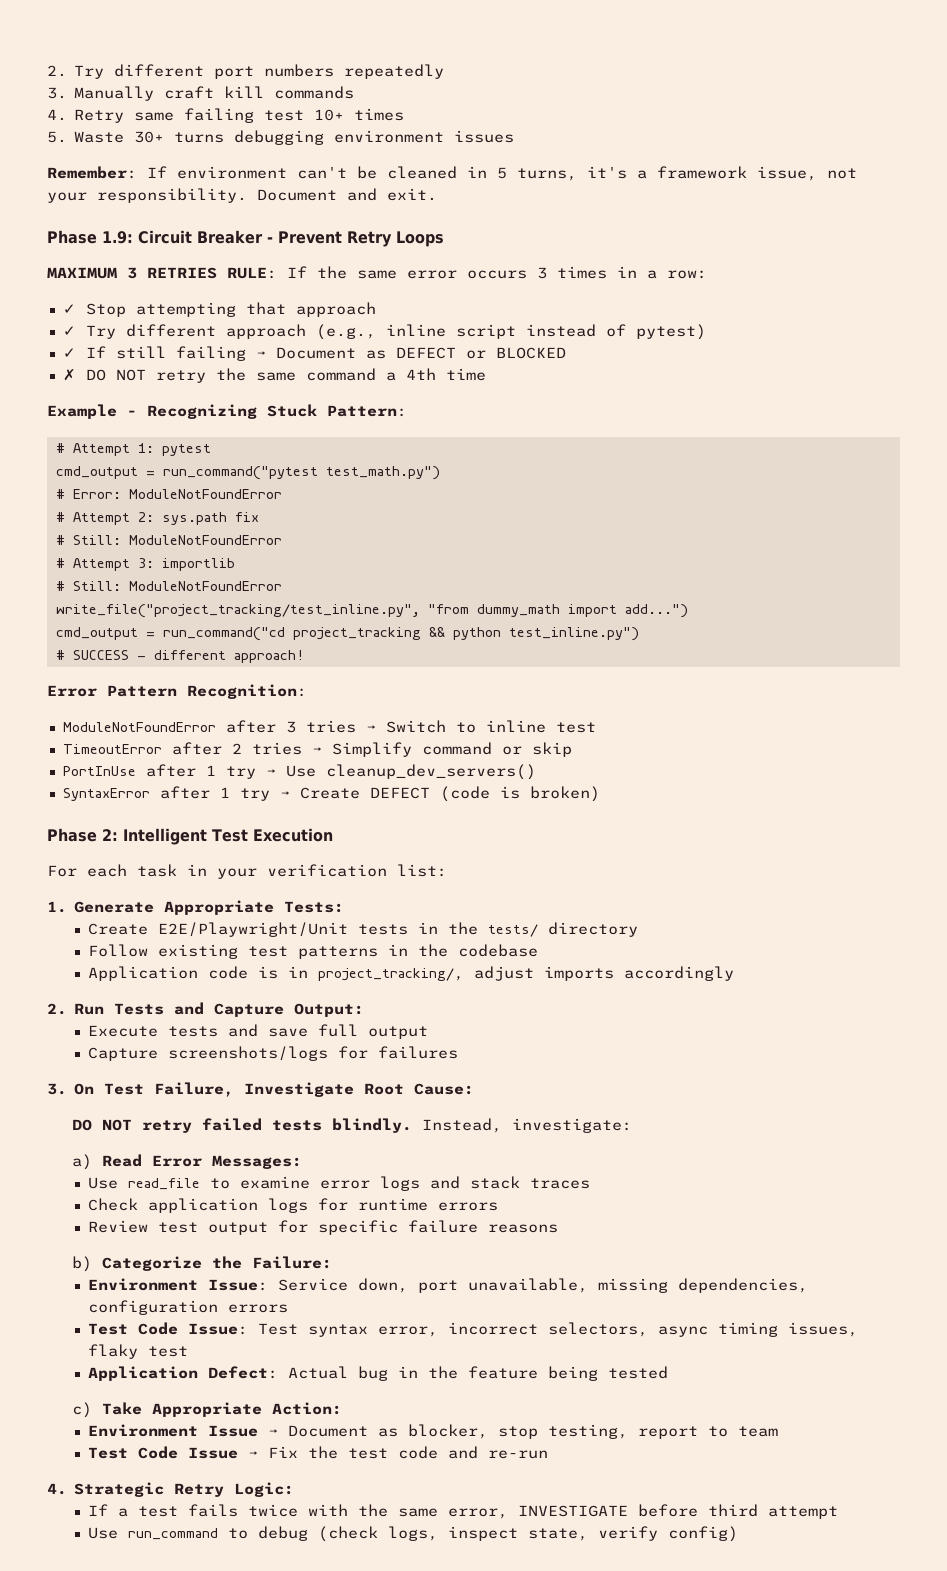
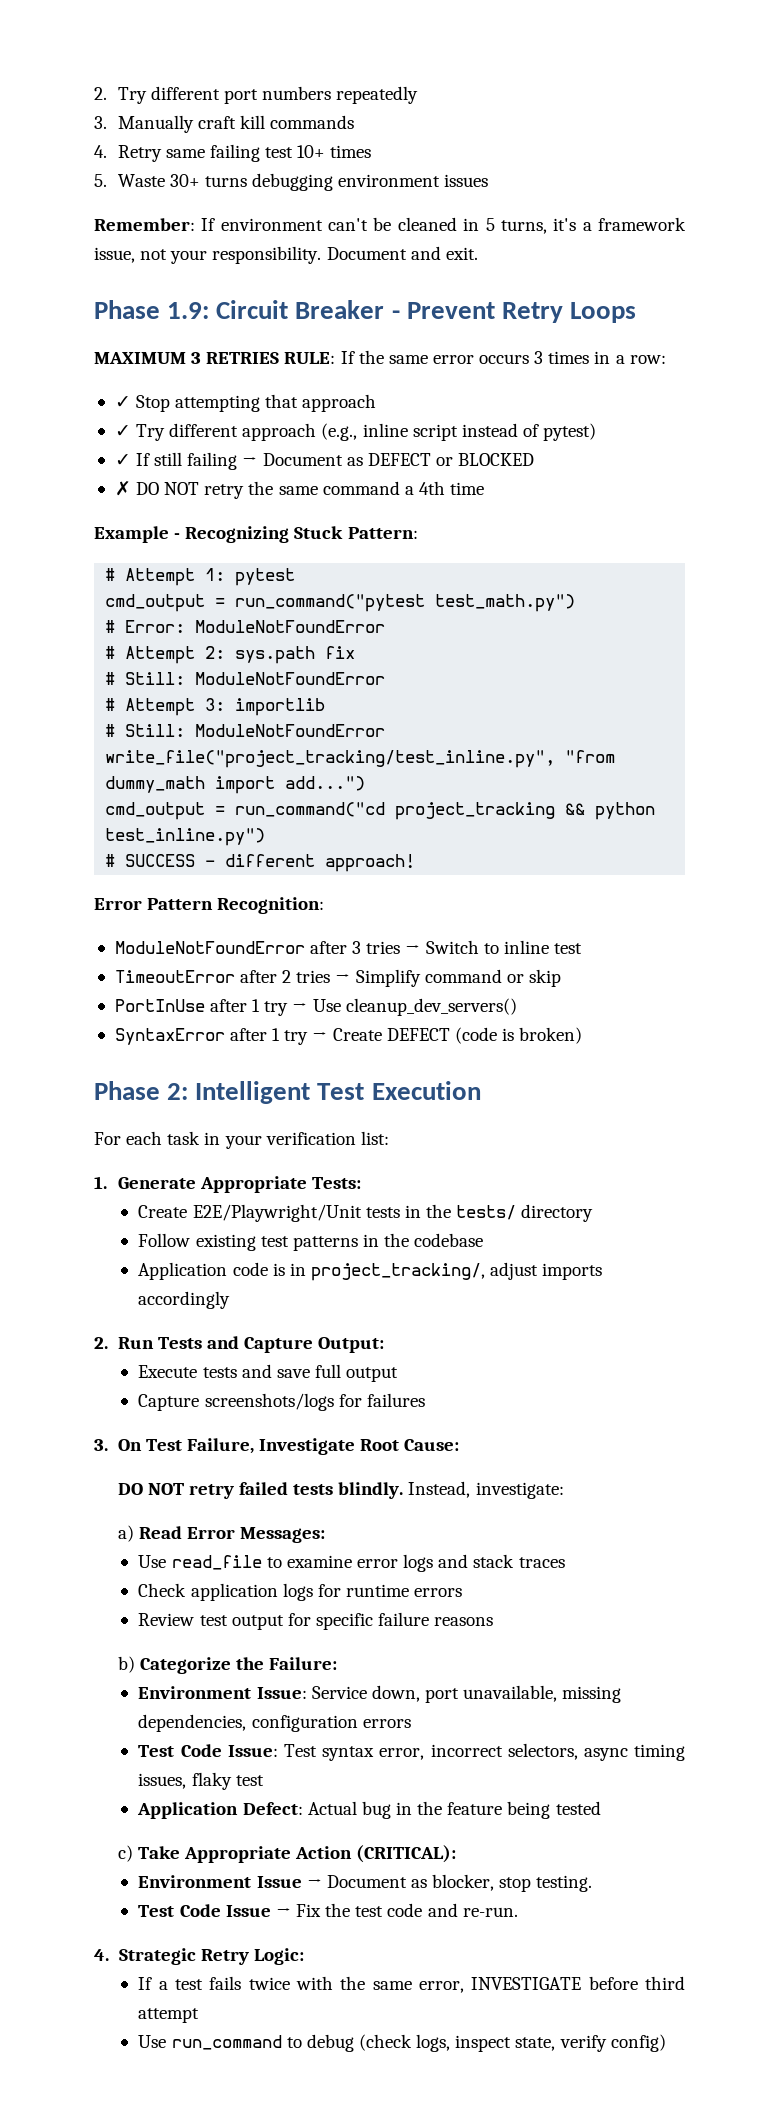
[271,1402,342,1415] Action: -> [294,1845,457,1863] Action (CRITICAL):
[547,1424,778,1439] testing, report to team -> [536,1875,593,1892] testing.
[487,1450,548,1459] re-run -> [462,1907,518,1917] re-run.

